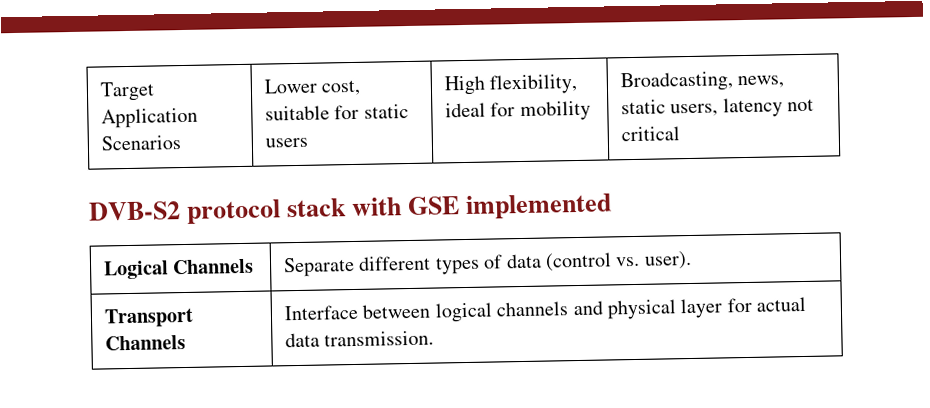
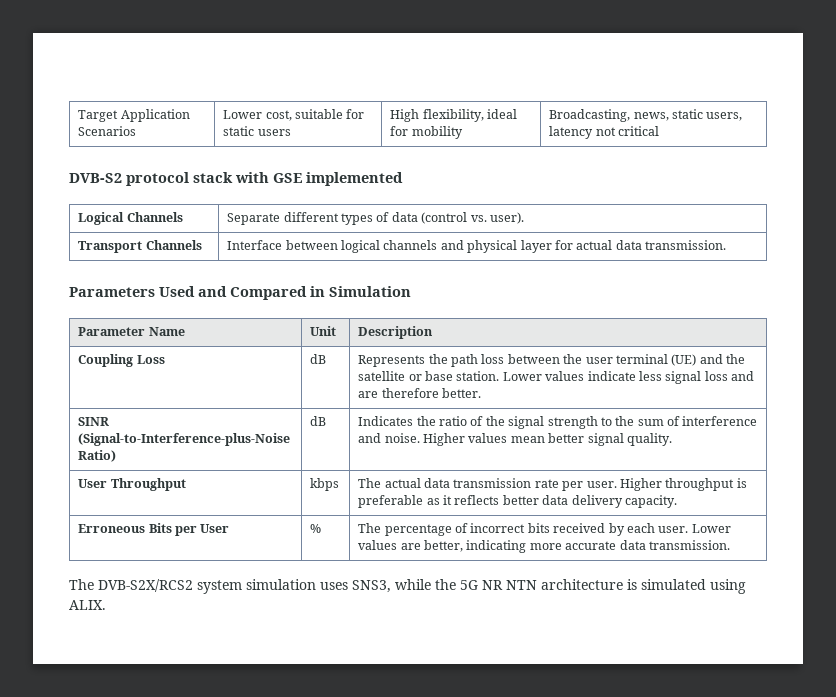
(435, 338) none -> [69,286,411,300] [78,327,185,336] [310,326,337,336] [358,326,434,339] [78,354,165,367] [310,354,327,364] [358,354,746,367] [358,371,755,384] [358,388,482,398] [78,417,110,426] [78,433,291,446] [78,450,117,462] [310,416,327,426] [358,416,758,429] [358,433,672,446] [78,478,186,491] [310,478,340,491] [358,478,747,491] [358,495,677,508] [78,523,230,536] [310,524,322,533] [358,523,731,536] [358,540,730,553] [69,579,746,594] [69,600,106,610] // Parameters Used and Compared in Simulation // Parameter Name | Unit | Description // Coupling Loss | dB | Represents the path loss between the user terminal (UE) and the satellite or base station. Lower values indicate less signal loss and are therefore better. // SINR (Signal-to-Interference-plus-Noise Ratio) | dB | Indicates the ratio of the signal strength to the sum of interference and noise. Higher values mean better signal quality. // User Throughput | kbps | The actual data transmission rate per user. Higher throughput is preferable as it reflects better data delivery capacity. // Erroneous Bits per User | % | The percentage of incorrect bits received by each user. Lower values are better, indicating more accurate data transmission. // The DVB‑S2X/RCS2 system simulation uses SNS3, while the 5G NR NTN architecture is simulated using ALIX.

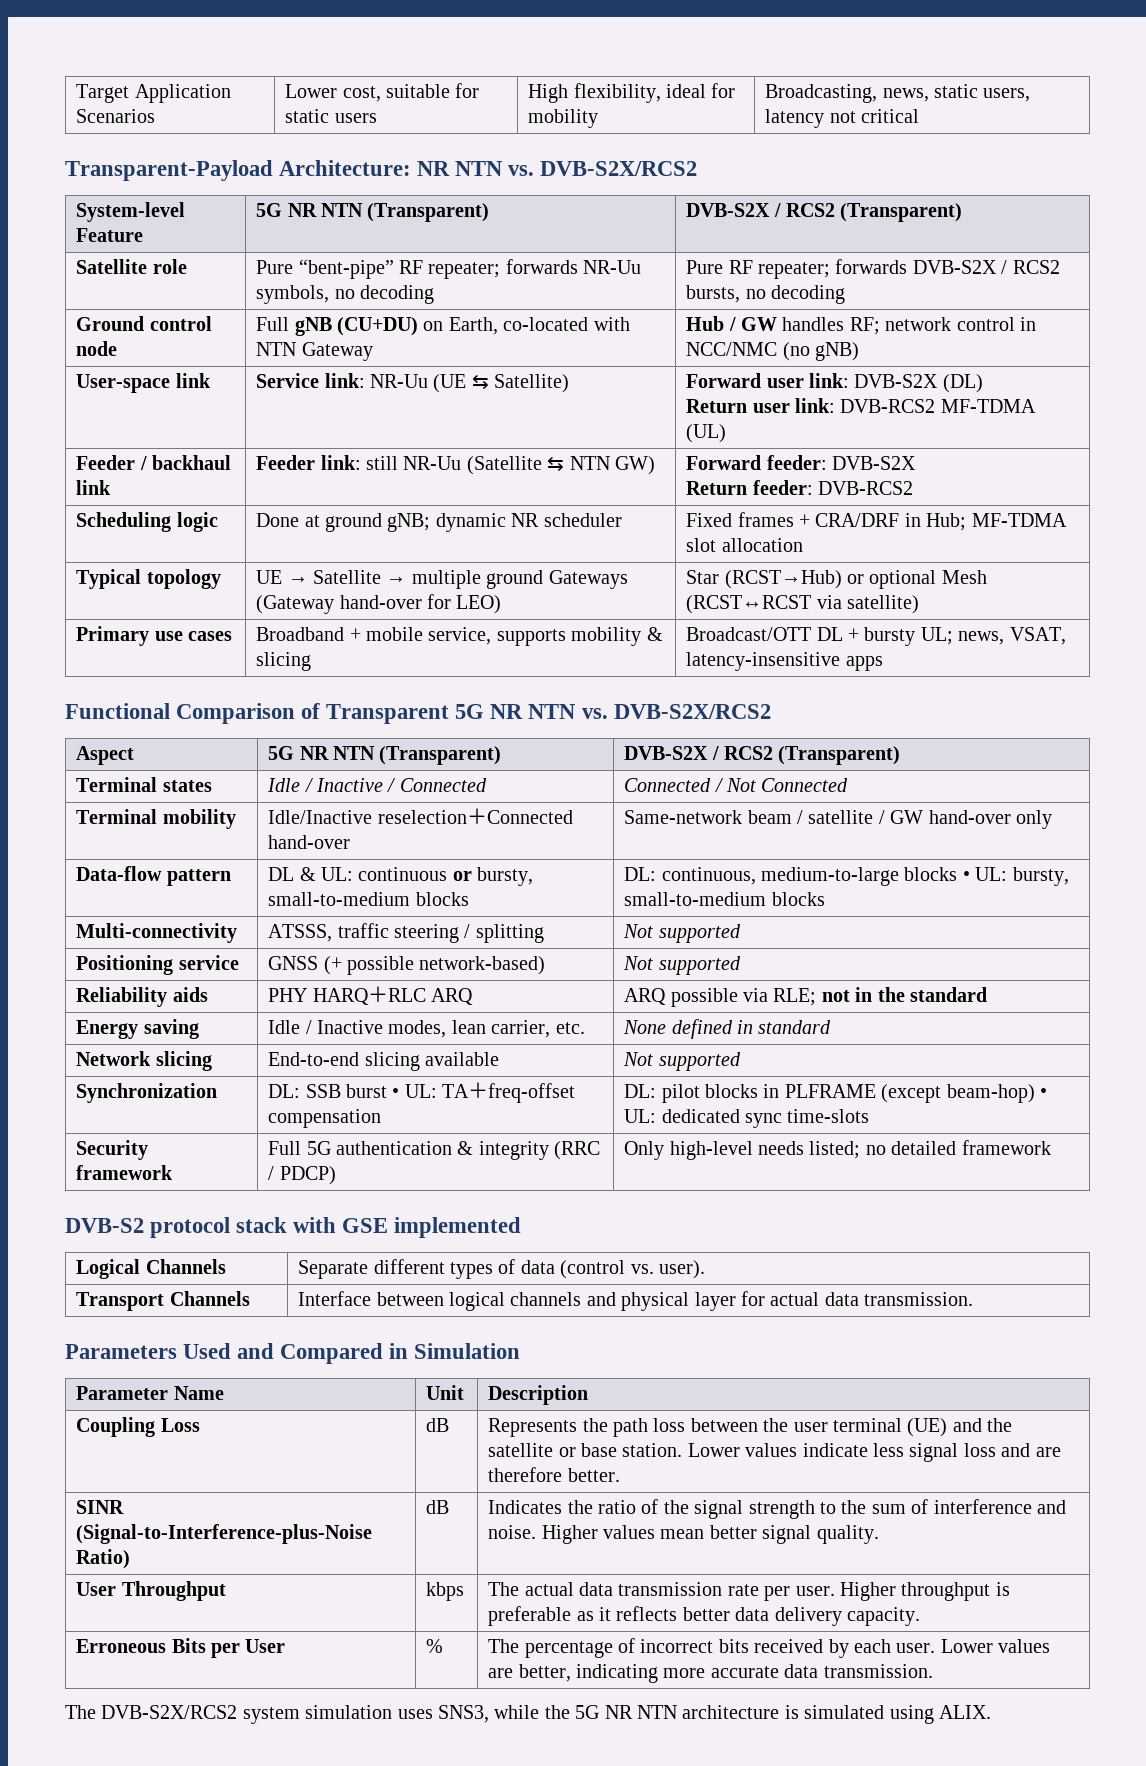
(660, 131) none -> [65,160,698,181] [76,202,186,222] [76,228,144,242] [256,203,490,222] [686,203,963,222] [76,259,187,274] [256,259,642,279] [256,285,434,304] [686,259,1060,279] [686,285,845,304] [76,316,212,331] [76,341,118,356] [256,317,630,336] [256,342,373,361] [686,316,1036,335] [686,342,859,361] [76,373,211,393] [256,373,570,393] [686,373,983,393] [686,398,1036,413] [686,424,727,443] [76,455,231,470] [76,480,112,495] [256,455,655,475] [686,455,916,470] [686,480,913,495] [76,512,218,532] [256,513,622,532] [686,512,1067,531] [686,538,803,552] [76,569,221,589] [256,570,628,589] [256,594,502,614] [686,570,987,589] [686,595,919,614] [76,626,232,646] [256,627,663,646] [256,652,312,671] [686,627,1066,646] [686,652,883,671] [65,703,771,724] [76,746,135,765] [268,746,502,765] [624,746,901,765] [76,777,212,792] [267,778,487,792] [624,778,849,792] [76,809,236,829] [268,808,573,824] [268,835,351,849] [624,810,1052,829] [76,866,231,886] [268,867,534,886] [268,892,469,906] [624,867,1069,886] [624,892,825,906] [76,923,238,943] [268,923,544,943] [623,924,741,943] [76,955,239,975] [268,956,546,975] [623,956,741,975] [76,987,208,1007] [268,986,473,1005] [624,987,987,1007] [76,1019,199,1039] [268,1020,585,1038] [623,1019,832,1039] [76,1051,212,1071] [268,1052,499,1071] [623,1052,741,1071] [76,1083,218,1103] [268,1082,576,1103] [268,1109,382,1128] [624,1084,1047,1103] [624,1109,870,1128] [76,1140,149,1160] [76,1165,174,1180] [268,1141,601,1160] [268,1166,336,1185] [624,1140,1051,1160] // Transparent‑Payload Architecture: NR NTN vs. DVB‑S2X/RCS2 // System‑level Feature | 5G NR NTN (Transparent) | DVB‑S2X / RCS2 (Transparent) // Satellite role | Pure “bent‑pipe” RF repeater; forwards NR‑Uu symbols, no decoding | Pure RF repeater; forwards DVB‑S2X / RCS2 bursts, no decoding // Ground control node | Full gNB (CU+DU) on Earth, co‑located with NTN Gateway | Hub / GW handles RF; network control in NCC/NMC (no gNB) // User‑space link | Service link: NR‑Uu (UE ⇆ Satellite) | Forward user link: DVB‑S2X (DL) // Return user link: DVB‑RCS2 MF‑TDMA (UL) // Feeder / backhaul link | Feeder link: still NR‑Uu (Satellite ⇆ NTN GW) | Forward feeder: DVB‑S2X // Return feeder: DVB‑RCS2 // Scheduling logic | Done at ground gNB; dynamic NR scheduler | Fixed frames + CRA/DRF in Hub; MF‑TDMA slot allocation // Typical topology | UE → Satellite → multiple ground Gateways (Gateway hand‑over for LEO) | Star (RCST→Hub) or optional Mesh (RCST↔RCST via satellite) // Primary use cases | Broadband + mobile service, supports mobility & slicing | Broadcast/OTT DL + bursty UL; news, VSAT, latency‑insensitive apps // Functional Comparison of Transparent 5G NR NTN vs. DVB‑S2X/RCS2 // Aspect | 5G NR NTN (Transparent) | DVB‑S2X / RCS2 (Transparent) // Terminal states | Idle / Inactive / Connected | Connected / Not Connected // Terminal mobility | Idle/Inactive reselection＋Connected hand‑over | Same‑network beam / satellite / GW hand‑over only // Data‑flow pattern | DL & UL: continuous or bursty, small‑to‑medium blocks | DL: continuous, medium‑to‑large blocks • UL: bursty, small‑to‑medium blocks // Multi‑connectivity | ATSSS, traffic steering / splitting | Not supported // Positioning service | GNSS (+ possible network‑based) | Not supported // Reliability aids | PHY HARQ＋RLC ARQ | ARQ possible via RLE; not in the standard // Energy saving | Idle / Inactive modes, lean carrier, etc. | None defined in standard // Network slicing | End‑to‑end slicing available | Not supported // Synchronization | DL: SSB burst • UL: TA＋freq‑offset compensation | DL: pilot blocks in PLFRAME (except beam‑hop) • UL: dedicated sync time‑slots // Security framework | Full 5G authentication & integrity (RRC / PDCP) | Only high‑level needs listed; no detailed framework

